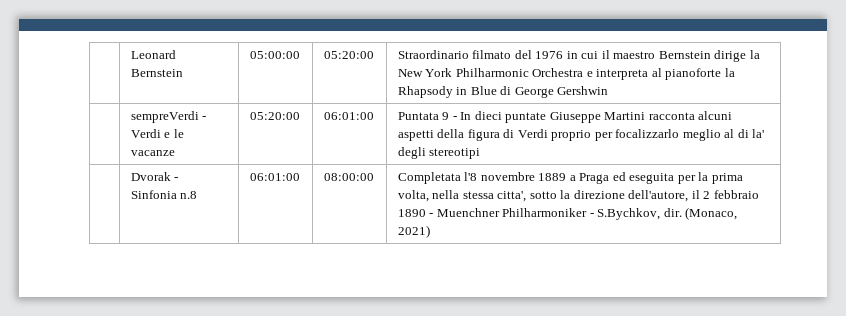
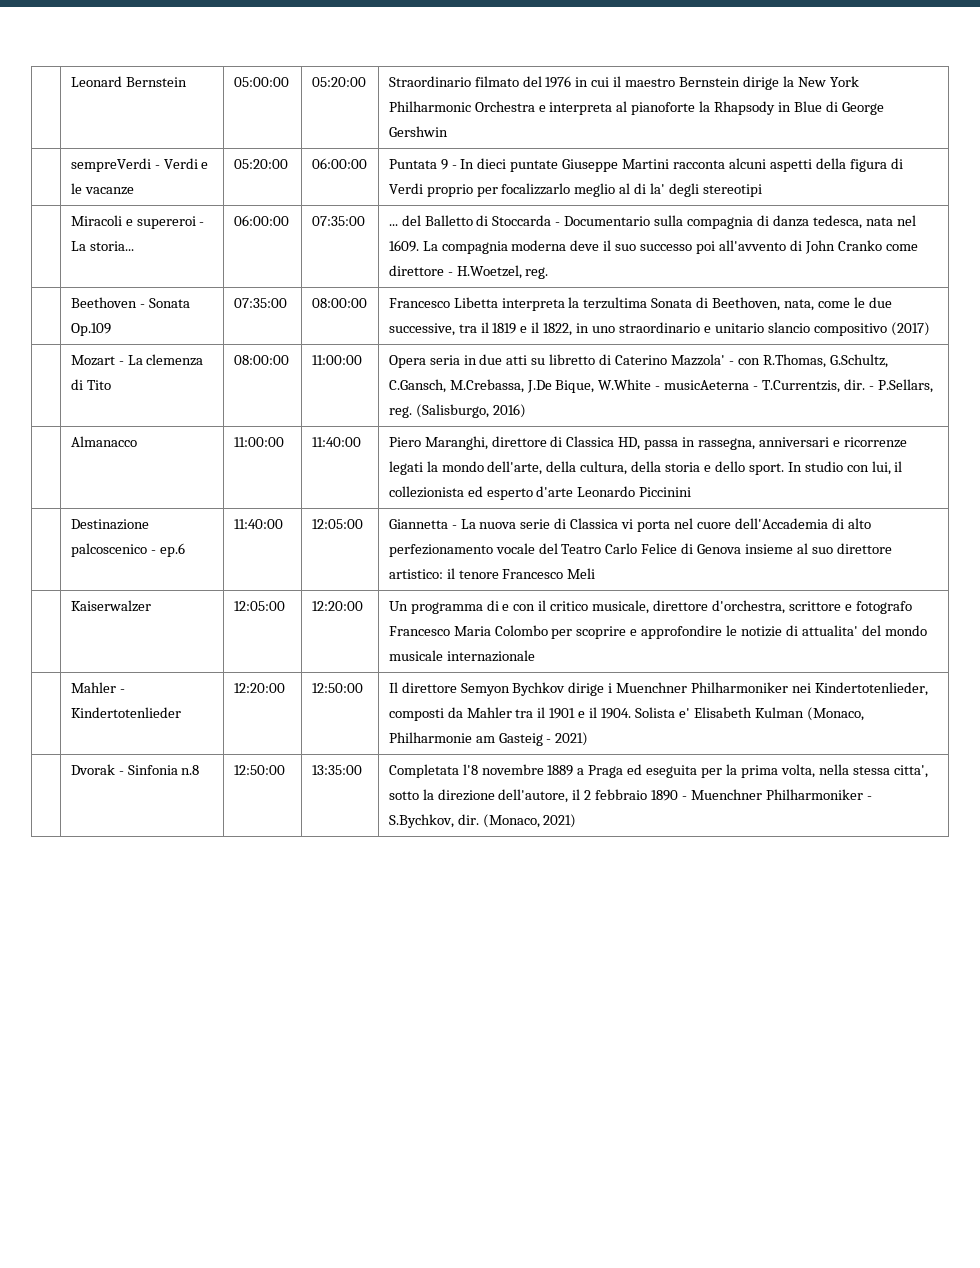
[323,112,374,120] 06:01:00 -> [311,158,367,169] 06:00:00
(481, 153) none -> [70,215,205,229] [70,241,134,251] [233,215,289,226] [311,216,365,226] [388,215,916,229] [388,240,918,254] [388,265,549,279] [70,297,190,308] [70,323,111,336] [233,298,287,308] [311,298,367,308] [388,297,892,311] [388,322,930,336] [70,354,204,366] [70,379,111,390] [233,355,289,365] [311,355,362,365] [388,354,888,368] [388,379,933,393] [388,404,526,418] [70,436,137,447] [233,437,284,447] [311,437,361,447] [388,436,907,450] [388,461,903,475] [388,486,692,500] [70,519,149,530] [70,543,185,557] [233,519,283,529] [311,519,363,529] [388,518,871,532] [388,543,892,557] [388,568,596,579] [70,600,151,612] [233,601,285,611] [311,601,363,611] [388,600,912,614] [388,625,927,639] [388,650,535,662] [70,682,125,693] [70,707,181,718] [233,683,285,693] [311,683,363,693] [388,682,928,696] [388,707,864,721] [388,732,589,746] // | Miracoli e supereroi - La storia... | 06:00:00 | 07:35:00 | ... del Balletto di Stoccarda - Documentario sulla compagnia di danza tedesca, nata nel 1609. La compagnia moderna deve il suo successo poi all'avvento di John Cranko come direttore - H.Woetzel, reg. // | Beethoven - Sonata Op.109 | 07:35:00 | 08:00:00 | Francesco Libetta interpreta la terzultima Sonata di Beethoven, nata, come le due successive, tra il 1819 e il 1822, in uno straordinario e unitario slancio compositivo (2017) // | Mozart - La clemenza di Tito | 08:00:00 | 11:00:00 | Opera seria in due atti su libretto di Caterino Mazzola' - con R.Thomas, G.Schultz, C.Gansch, M.Crebassa, J.De Bique, W.White - musicAeterna - T.Currentzis, dir. - P.Sellars, reg. (Salisburgo, 2016) // | Almanacco | 11:00:00 | 11:40:00 | Piero Maranghi, direttore di Classica HD, passa in rassegna, anniversari e ricorrenze legati la mondo dell'arte, della cultura, della storia e dello sport. In studio con lui, il collezionista ed esperto d'arte Leonardo Piccinini // | Destinazione palcoscenico - ep.6 | 11:40:00 | 12:05:00 | Giannetta - La nuova serie di Classica vi porta nel cuore dell'Accademia di alto perfezionamento vocale del Teatro Carlo Felice di Genova insieme al suo direttore artistico: il tenore Francesco Meli // | Kaiserwalzer | 12:05:00 | 12:20:00 | Un programma di e con il critico musicale, direttore d'orchestra, scrittore e fotografo Francesco Maria Colombo per scoprire e approfondire le notizie di attualita' del mondo musicale internazionale // | Mahler - Kindertotenlieder | 12:20:00 | 12:50:00 | Il direttore Semyon Bychkov dirige i Muenchner Philharmoniker nei Kindertotenlieder, composti da Mahler tra il 1901 e il 1904. Solista e' Elisabeth Kulman (Monaco, Philharmonie am Gasteig - 2021)
[249,173,300,181] [323,173,374,181] 06:01:00 | 08:00:00 -> [233,765,285,775] [311,765,362,775] 12:50:00 | 13:35:00

